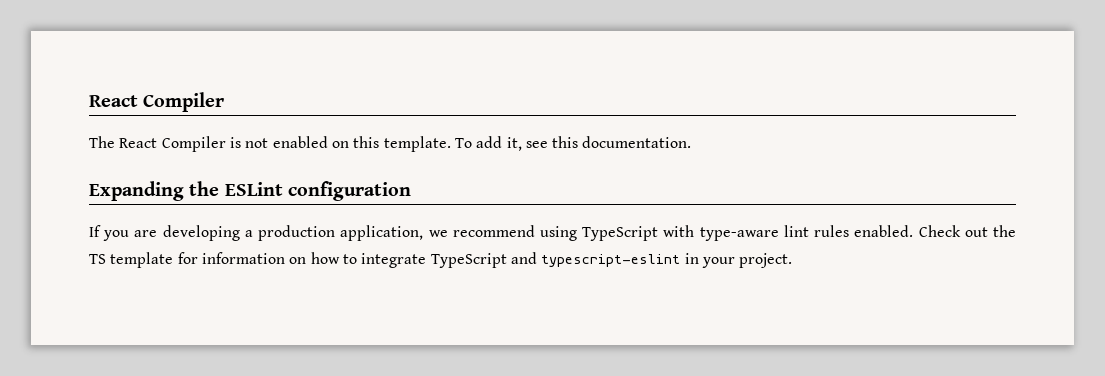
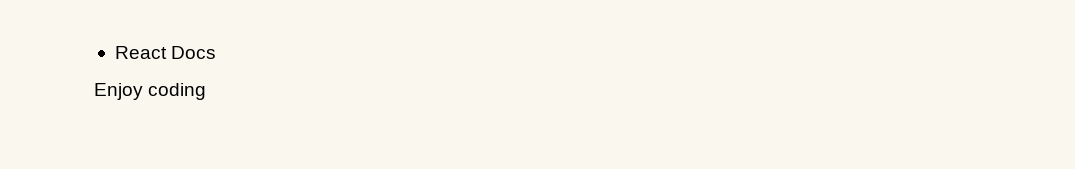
[89,92,225,112] [89,136,692,152] [89,181,412,201] [89,225,1016,241] [89,252,793,268] React Compiler // The React Compiler is not enabled on this template. To add it, see this documentation. // Expanding the ESLint configuration // If you are developing a production application, we recommend using TypeScript with type-aware lint rules enabled. Check out the TS template for information on how to integrate TypeScript and typescript-eslint in your project. -> [114,46,217,59] [94,83,207,100] React Docs // Enjoy coding

